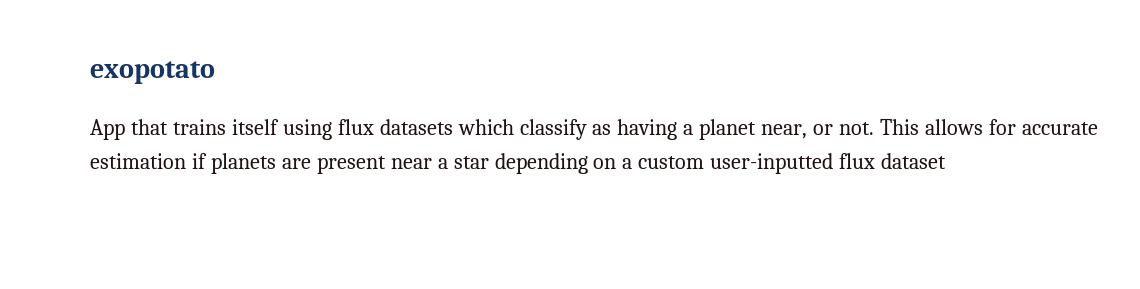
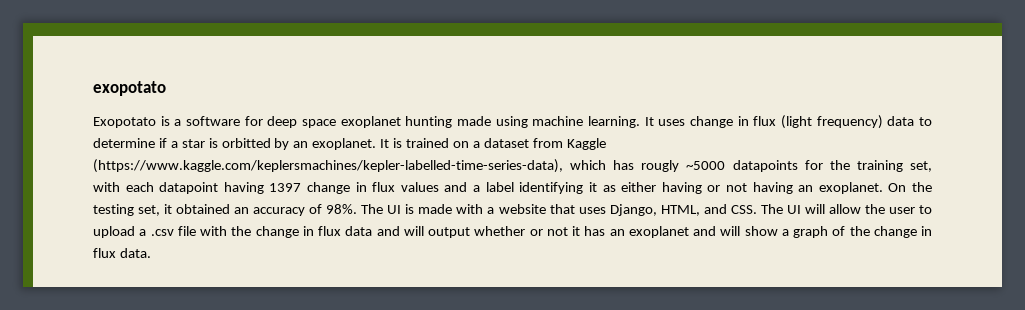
[90,119,1098,140] [90,153,947,174] App that trains itself using flux datasets which classify as having a planet near, or not. This allows for accurate estimation if planets are present near a star depending on a custom user-inputted flux dataset -> [93,115,932,129] [93,138,606,150] [93,159,932,173] [93,182,932,194] [93,204,933,216] [93,226,932,238] [93,248,151,258] Exopotato is a software for deep space exoplanet hunting made using machine learning. It uses change in flux (light frequency) data to determine if a star is orbitted by an exoplanet. It is trained on a dataset from Kaggle (https://www.kaggle.com/keplersmachines/kepler-labelled-time-series-data), which has rougly ~5000 datapoints for the training set, with each datapoint having 1397 change in flux values and a label identifying it as either having or not having an exoplanet. On the testing set, it obtained an accuracy of 98%. The UI is made with a website that uses Django, HTML, and CSS. The UI will allow the user to upload a .csv file with the change in flux data and will output whether or not it has an exoplanet and will show a graph of the change in flux data.

